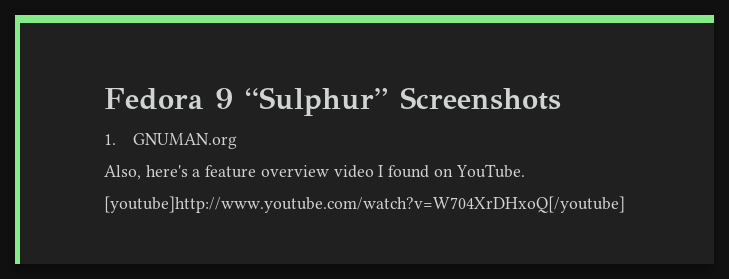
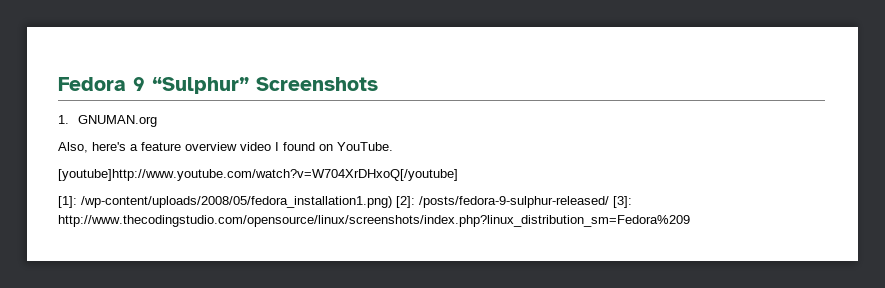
(625, 204) none -> [58,196,632,208] [58,215,690,227] // [1]: /wp-content/uploads/2008/05/fedora_installation1.png) [2]: /posts/fedora-9-sulphur-released/ [3]: http://www.thecodingstudio.com/opensource/linux/screenshots/index.php?linux_distribution_sm=Fedora%209

